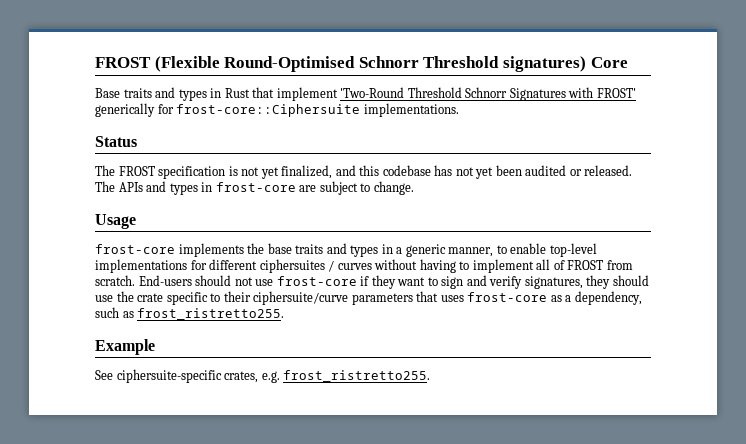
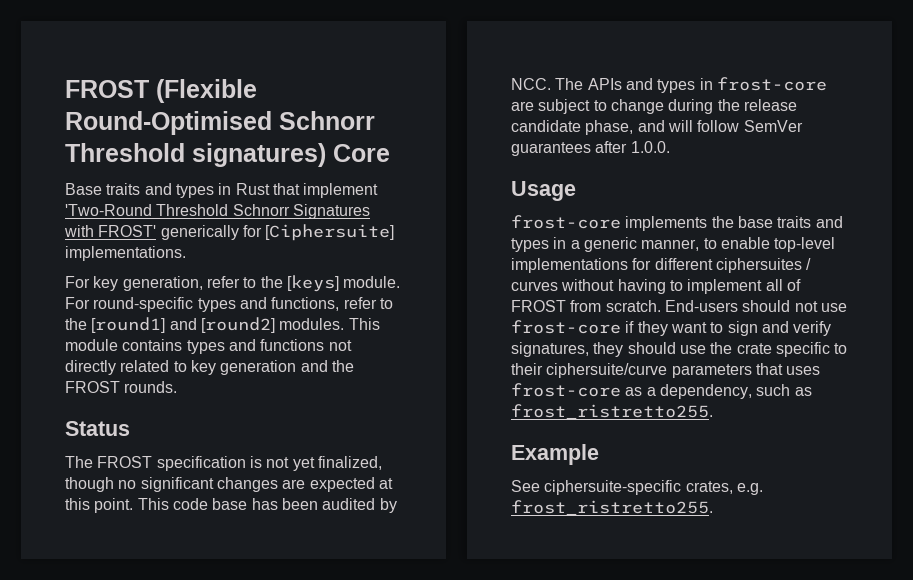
[176,104,361,117] frost-core::Ciphersuite -> [265,224,395,241] [Ciphersuite]
(459, 110) none -> [65,275,401,292] [65,297,393,312] [65,317,380,333] [65,339,352,354] [65,360,354,375] [65,381,178,393] // For key generation, refer to the [keys] module. For round-specific types and functions, refer to the [round1] and [round2] modules. This module contains types and functions not directly related to key generation and the FROST rounds.
[335,165,633,179] and this codebase has not yet been audited or released. -> [65,477,393,492] [65,498,397,513] [511,78,551,90] though no significant changes are expected at this point. This code base has been audited by NCC.
[373,181,414,195] change. -> [610,99,797,114] [511,120,803,135] [511,141,670,156] change during the release candidate phase, and will follow SemVer guarantees after 1.0.0.

